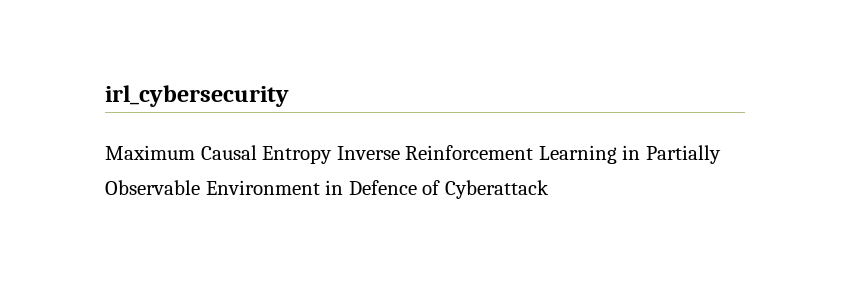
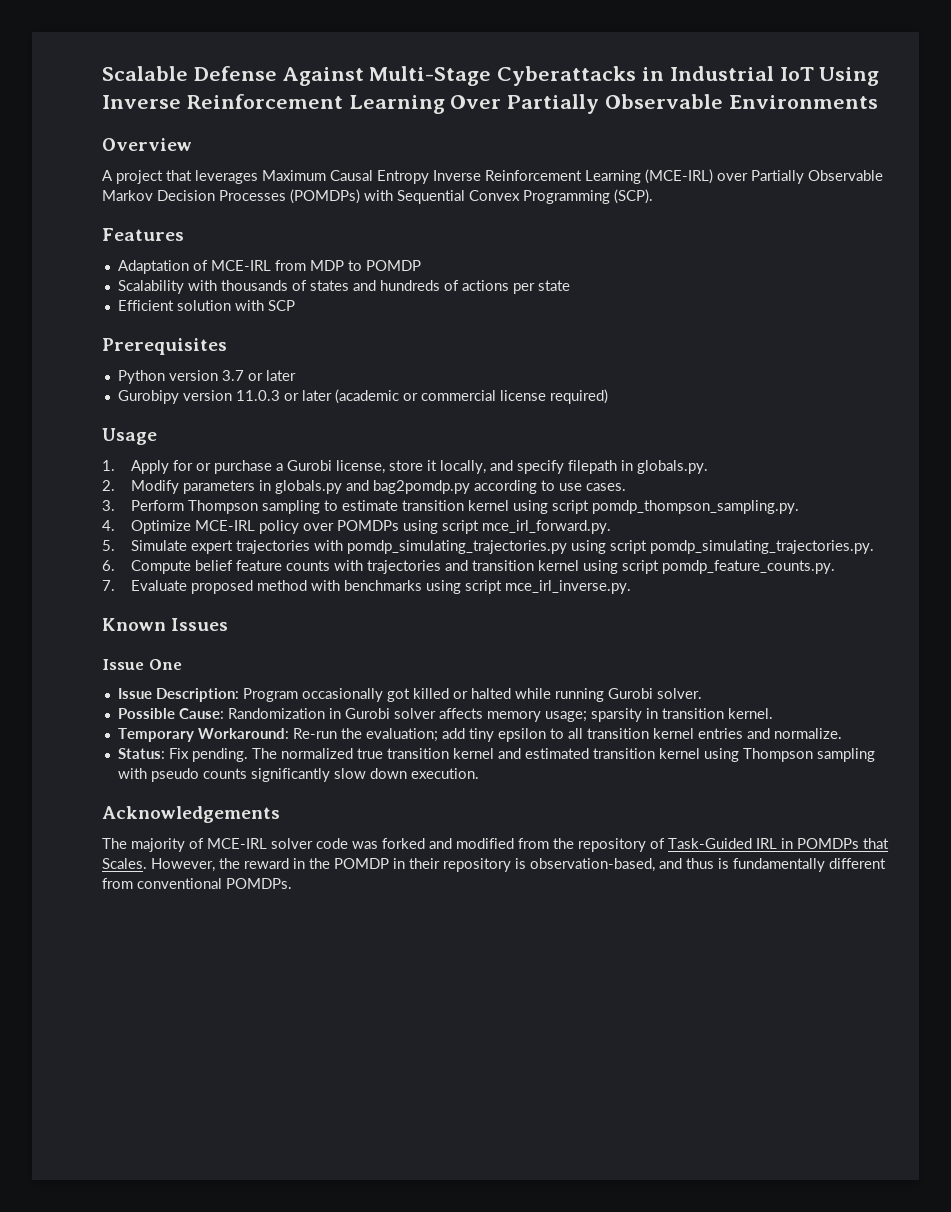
[105,85,289,107] irl_cybersecurity // -> [102,66,880,86] [102,94,878,114] [102,138,192,151] [102,170,258,184] Scalable Defense Against Multi-Stage Cyberattacks in Industrial IoT Using Inverse Reinforcement Learning Over Partially Observable Environments // Overview // A project that leverages
[622,145,721,164] [105,180,549,199] in Partially Observable Environment in Defence of Cyberattack -> [645,169,883,184] [102,189,653,204] [102,228,184,241] [117,260,421,274] [117,280,570,294] [117,300,295,311] [102,338,227,355] [117,370,296,384] [117,389,608,404] [102,428,157,445] [102,460,708,474] [102,480,626,494] [102,500,799,514] [102,520,611,534] [102,540,874,554] [102,560,835,574] [102,580,631,594] [102,618,229,631] [102,659,182,670] [117,688,702,702] [117,708,773,722] [117,728,842,742] [117,748,875,762] [117,768,479,782] [102,806,280,823] [102,838,889,852] [102,858,886,872] [102,878,292,889] (MCE-IRL) over Partially Observable Markov Decision Processes (POMDPs) with Sequential Convex Programming (SCP). // Features // Adaptation of MCE-IRL from MDP to POMDP // Scalability with thousands of states and hundreds of actions per state // Efficient solution with SCP // Prerequisites // Python version 3.7 or later // Gurobipy version 11.0.3 or later (academic or commercial license required) // Usage // 1. Apply for or purchase a Gurobi license, store it locally, and specify filepath in globals.py. // 2. Modify parameters in globals.py and bag2pomdp.py according to use cases. // 3. Perform Thompson sampling to estimate transition kernel using script pomdp_thompson_sampling.py. // 4. Optimize MCE-IRL policy over POMDPs using script mce_irl_forward.py. // 5. Simulate expert trajectories with pomdp_simulating_trajectories.py using script pomdp_simulating_trajectories.py. // 6. Compute belief feature counts with trajectories and transition kernel using script pomdp_feature_counts.py. // 7. Evaluate proposed method with benchmarks using script mce_irl_inverse.py. // Known Issues // Issue One // Issue Description: Program occasionally got killed or halted while running Gurobi solver. // Possible Cause: Randomization in Gurobi solver affects memory usage; sparsity in transition kernel. // Temporary Workaround: Re-run the evaluation; add tiny epsilon to all transition kernel entries and normalize. // Status: Fix pending. The normalized true transition kernel and estimated transition kernel using Thompson sampling with pseudo counts significantly slow down execution. // Acknowledgements // The majority of MCE-IRL solver code was forked and modified from the repository of Task-Guided IRL in POMDPs that Scales. However, the reward in the POMDP in their repository is observation-based, and thus is fundamentally different from conventional POMDPs.

